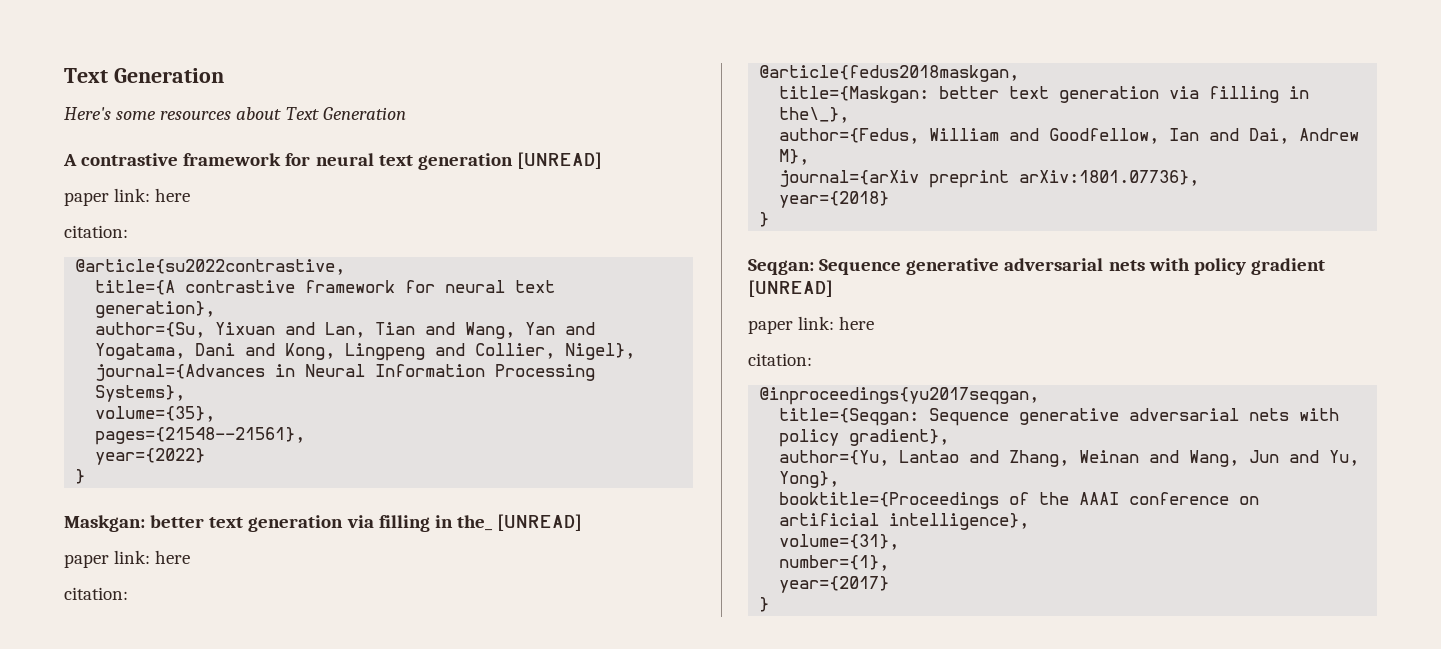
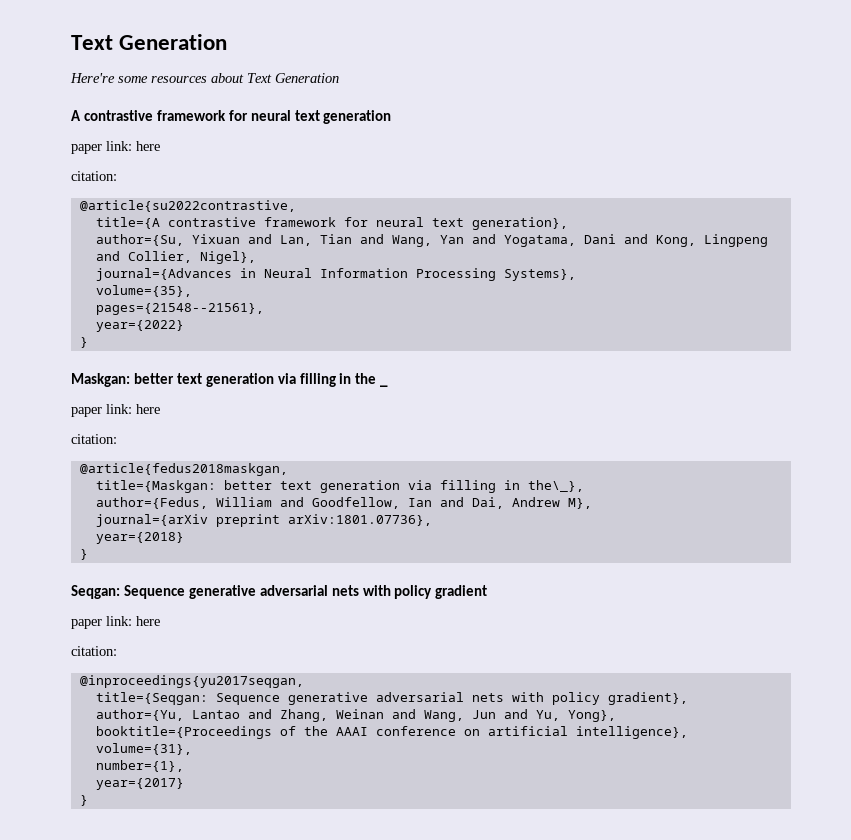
[64,68,224,83] [64,107,111,120] Text Generation // Here's -> [71,34,228,50] [70,73,115,83] Text Generation // Here're
[516,152,602,169] [UNREAD] -> (392, 117) none
[456,514,583,531] the_ [UNREAD] -> [355,373,377,384] [380,384,389,387] the _
[748,280,833,297] [UNREAD] -> (488, 592) none

